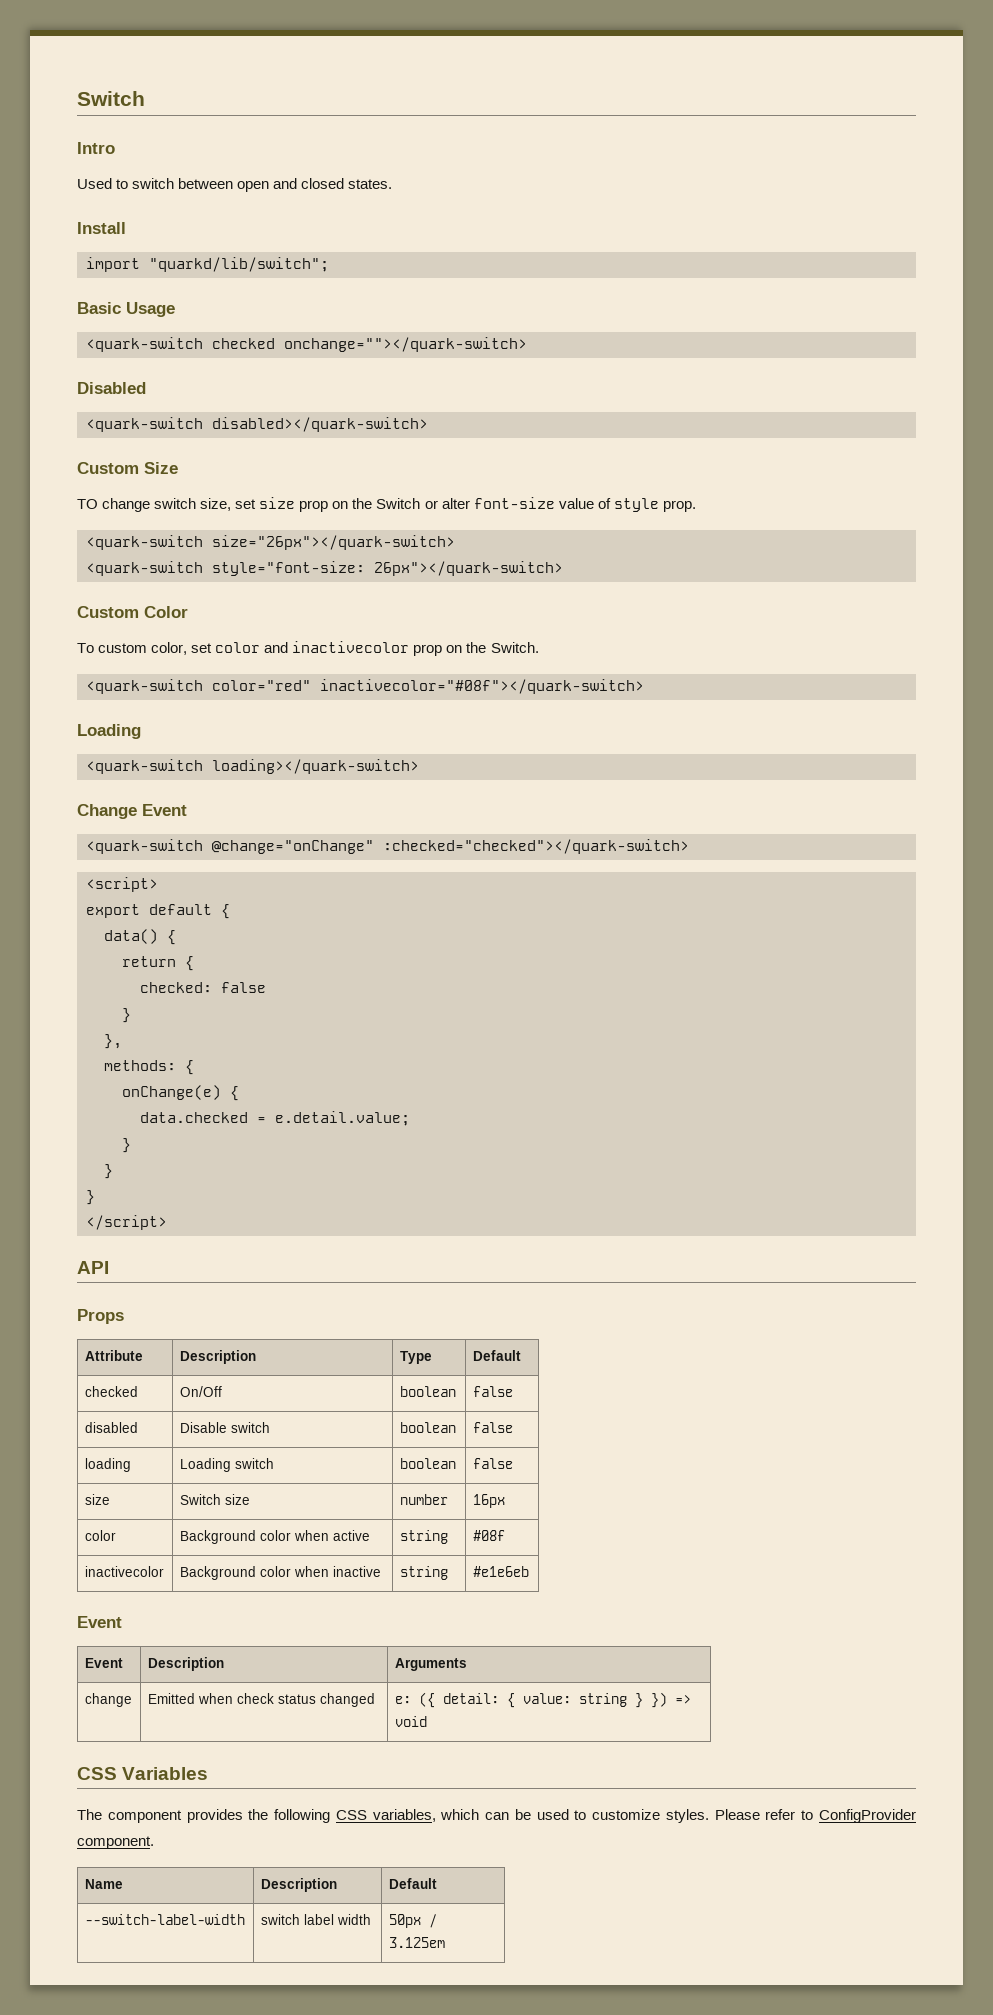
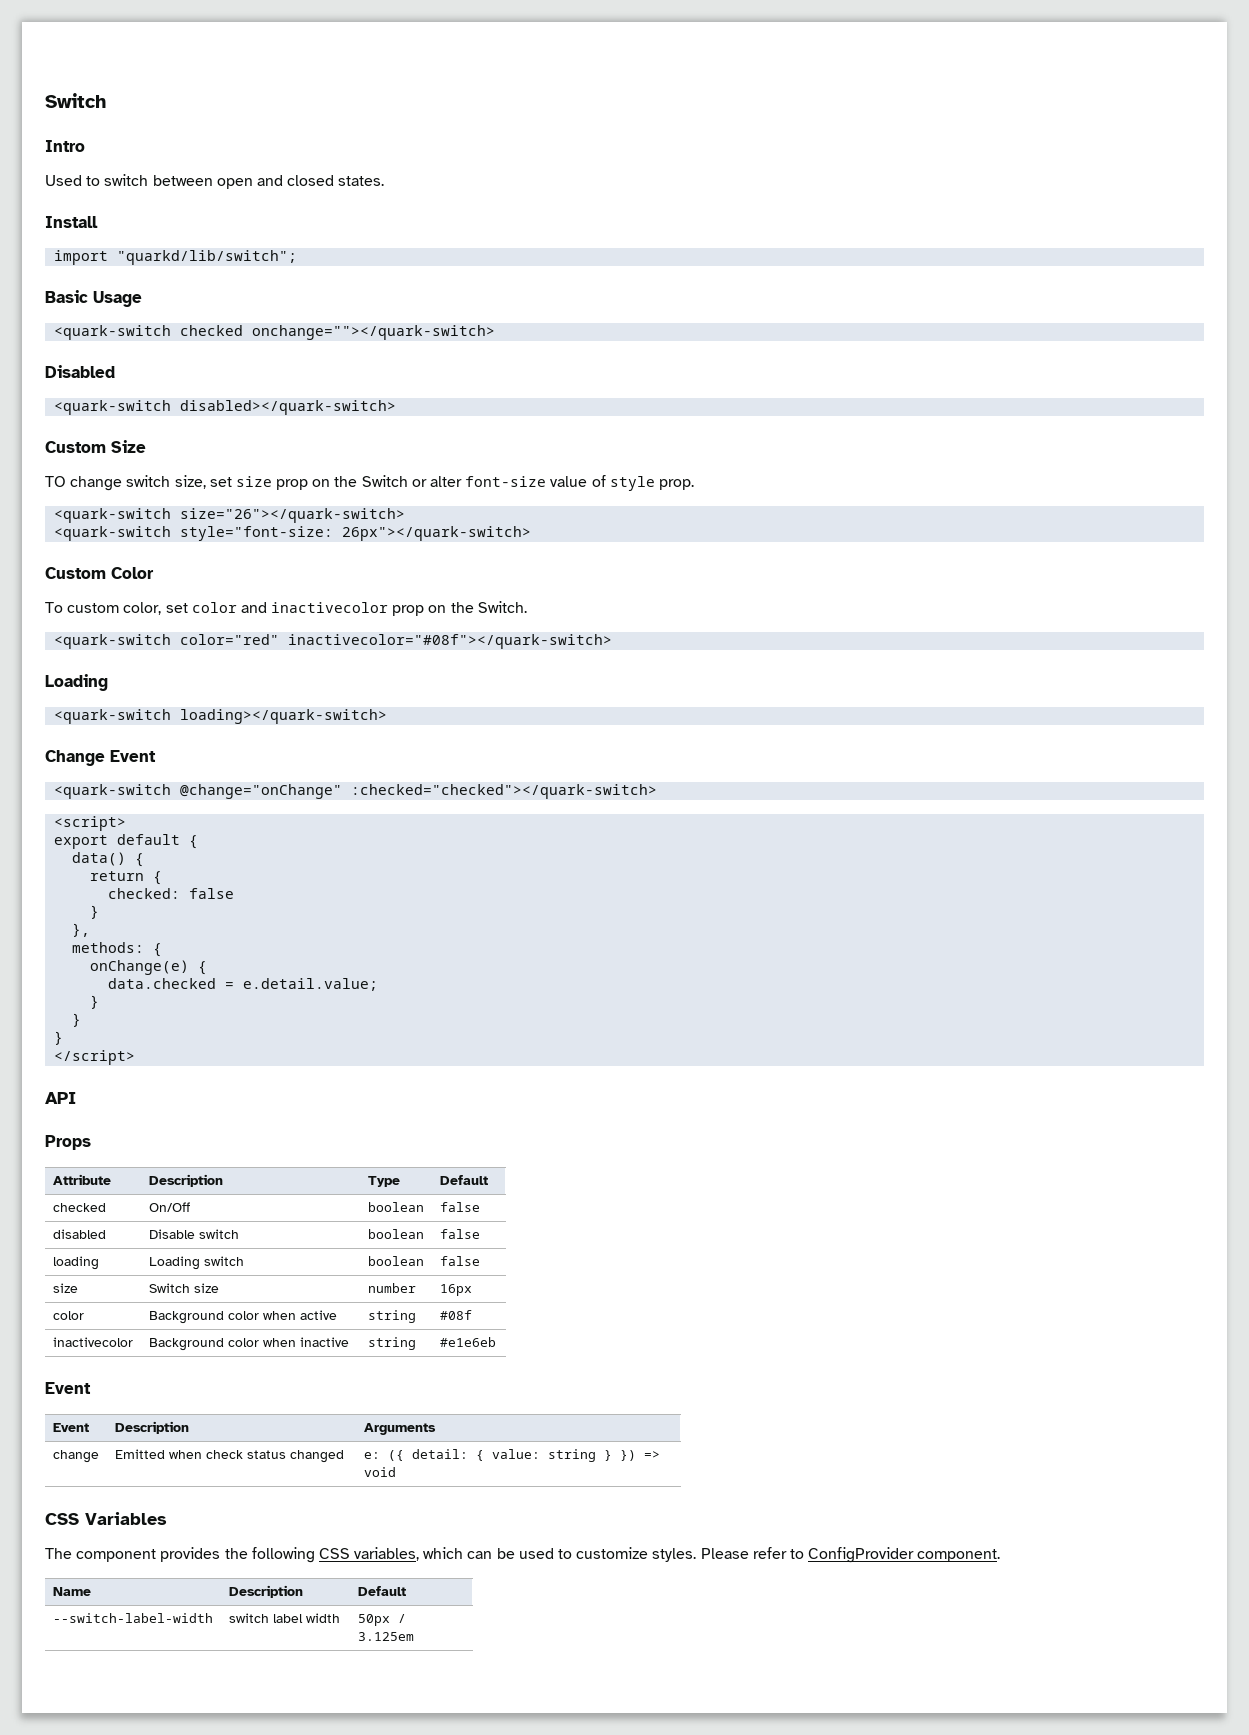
[212,535,455,550] size="26px"></quark-switch> -> [180,508,406,523] size="26"></quark-switch>

